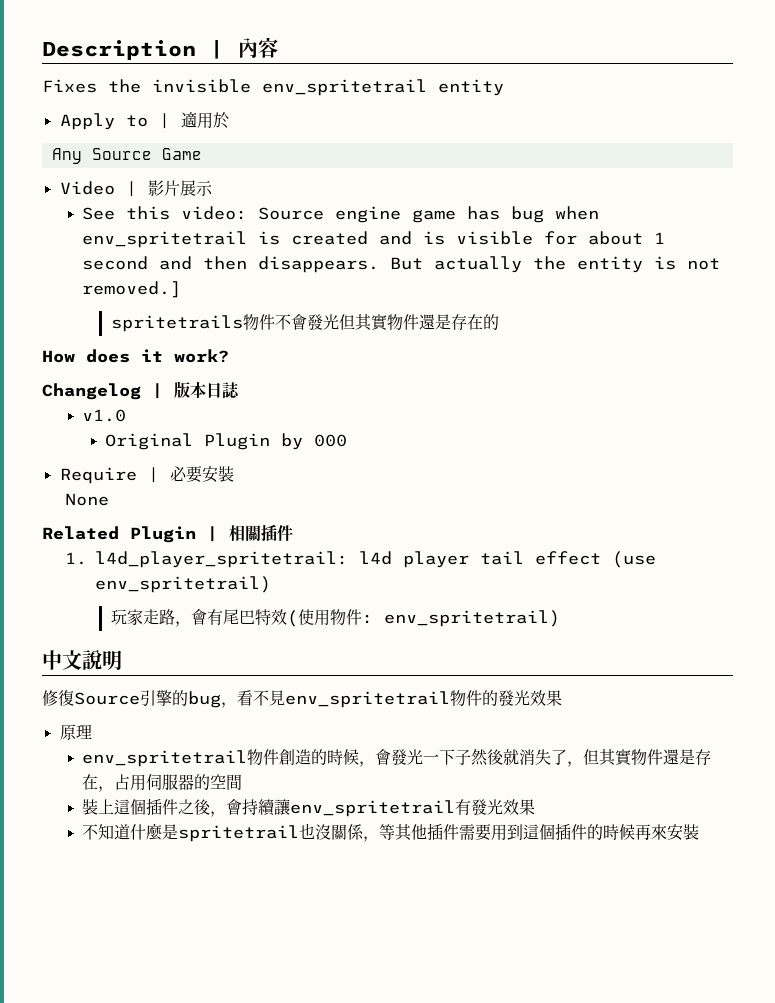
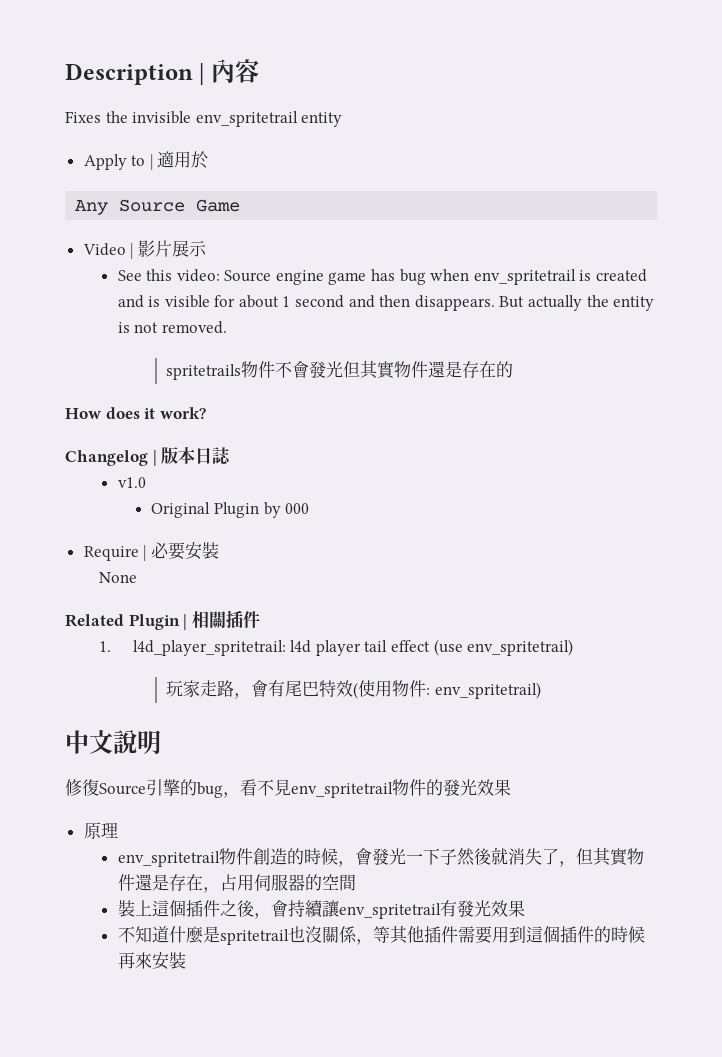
[82,281,182,298] removed.] -> [161,321,227,334] removed.

